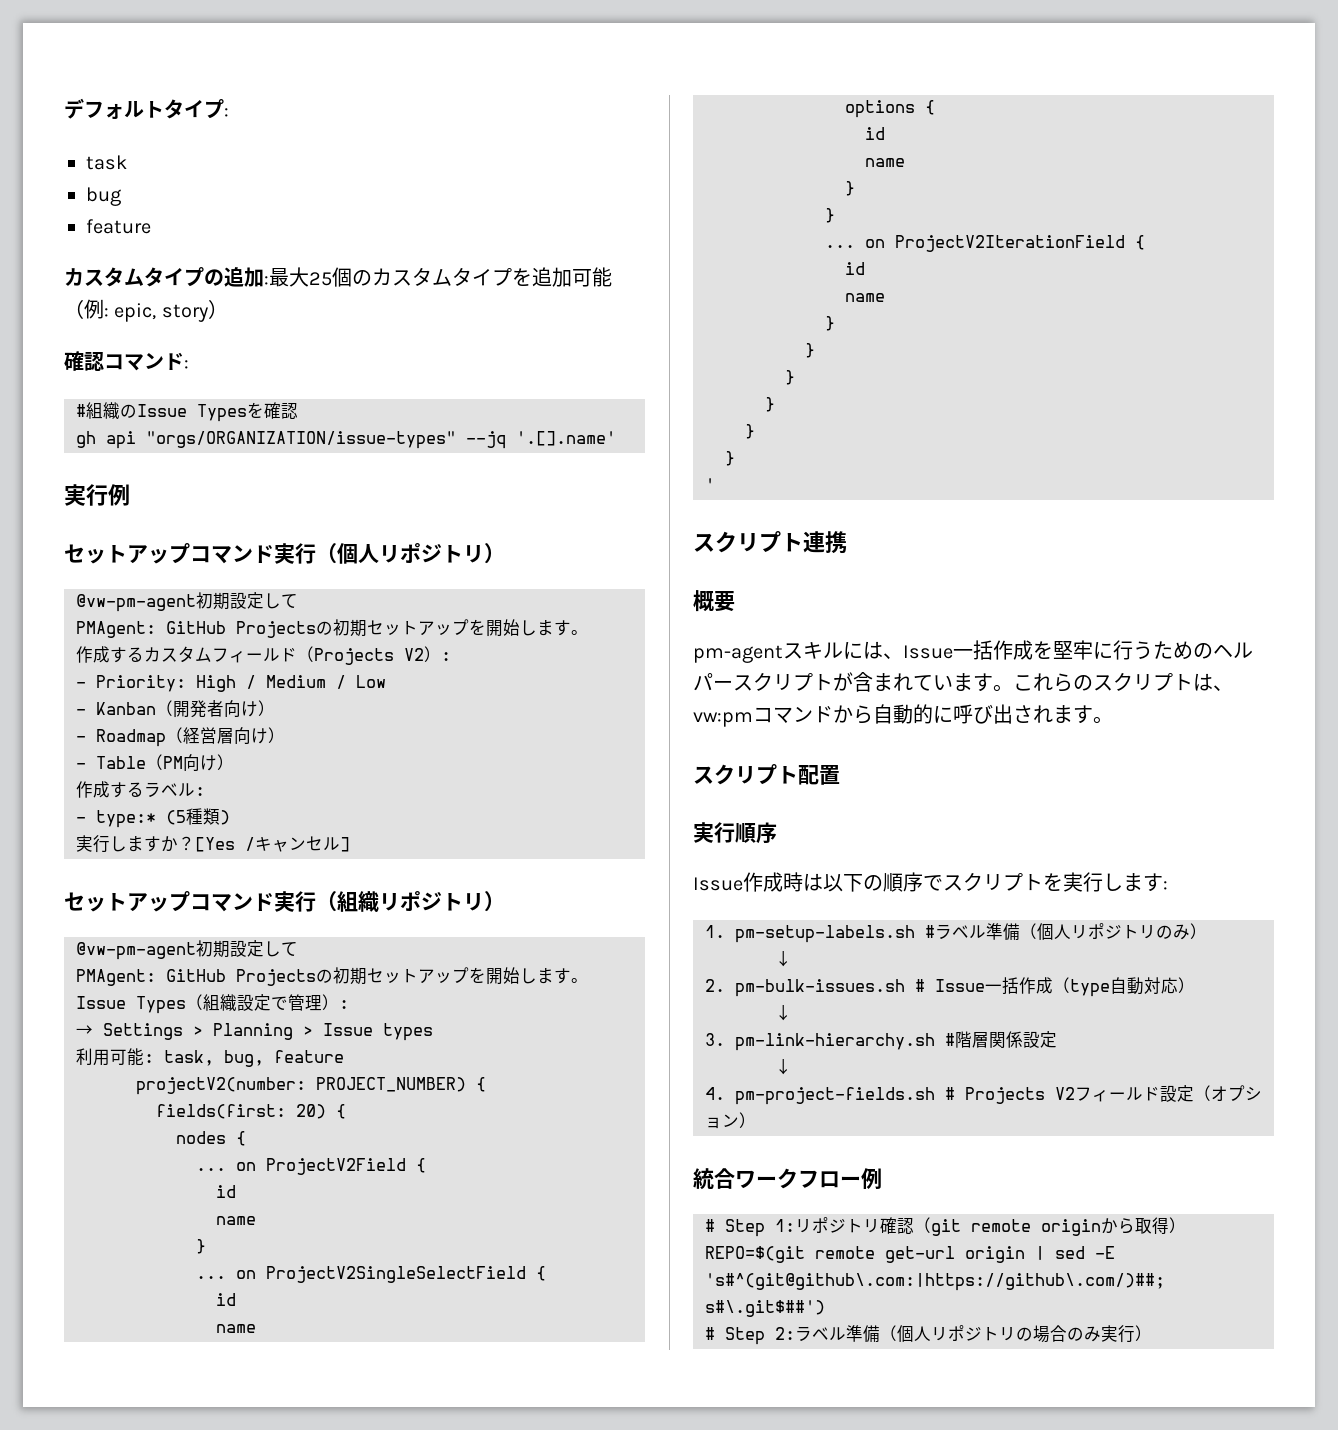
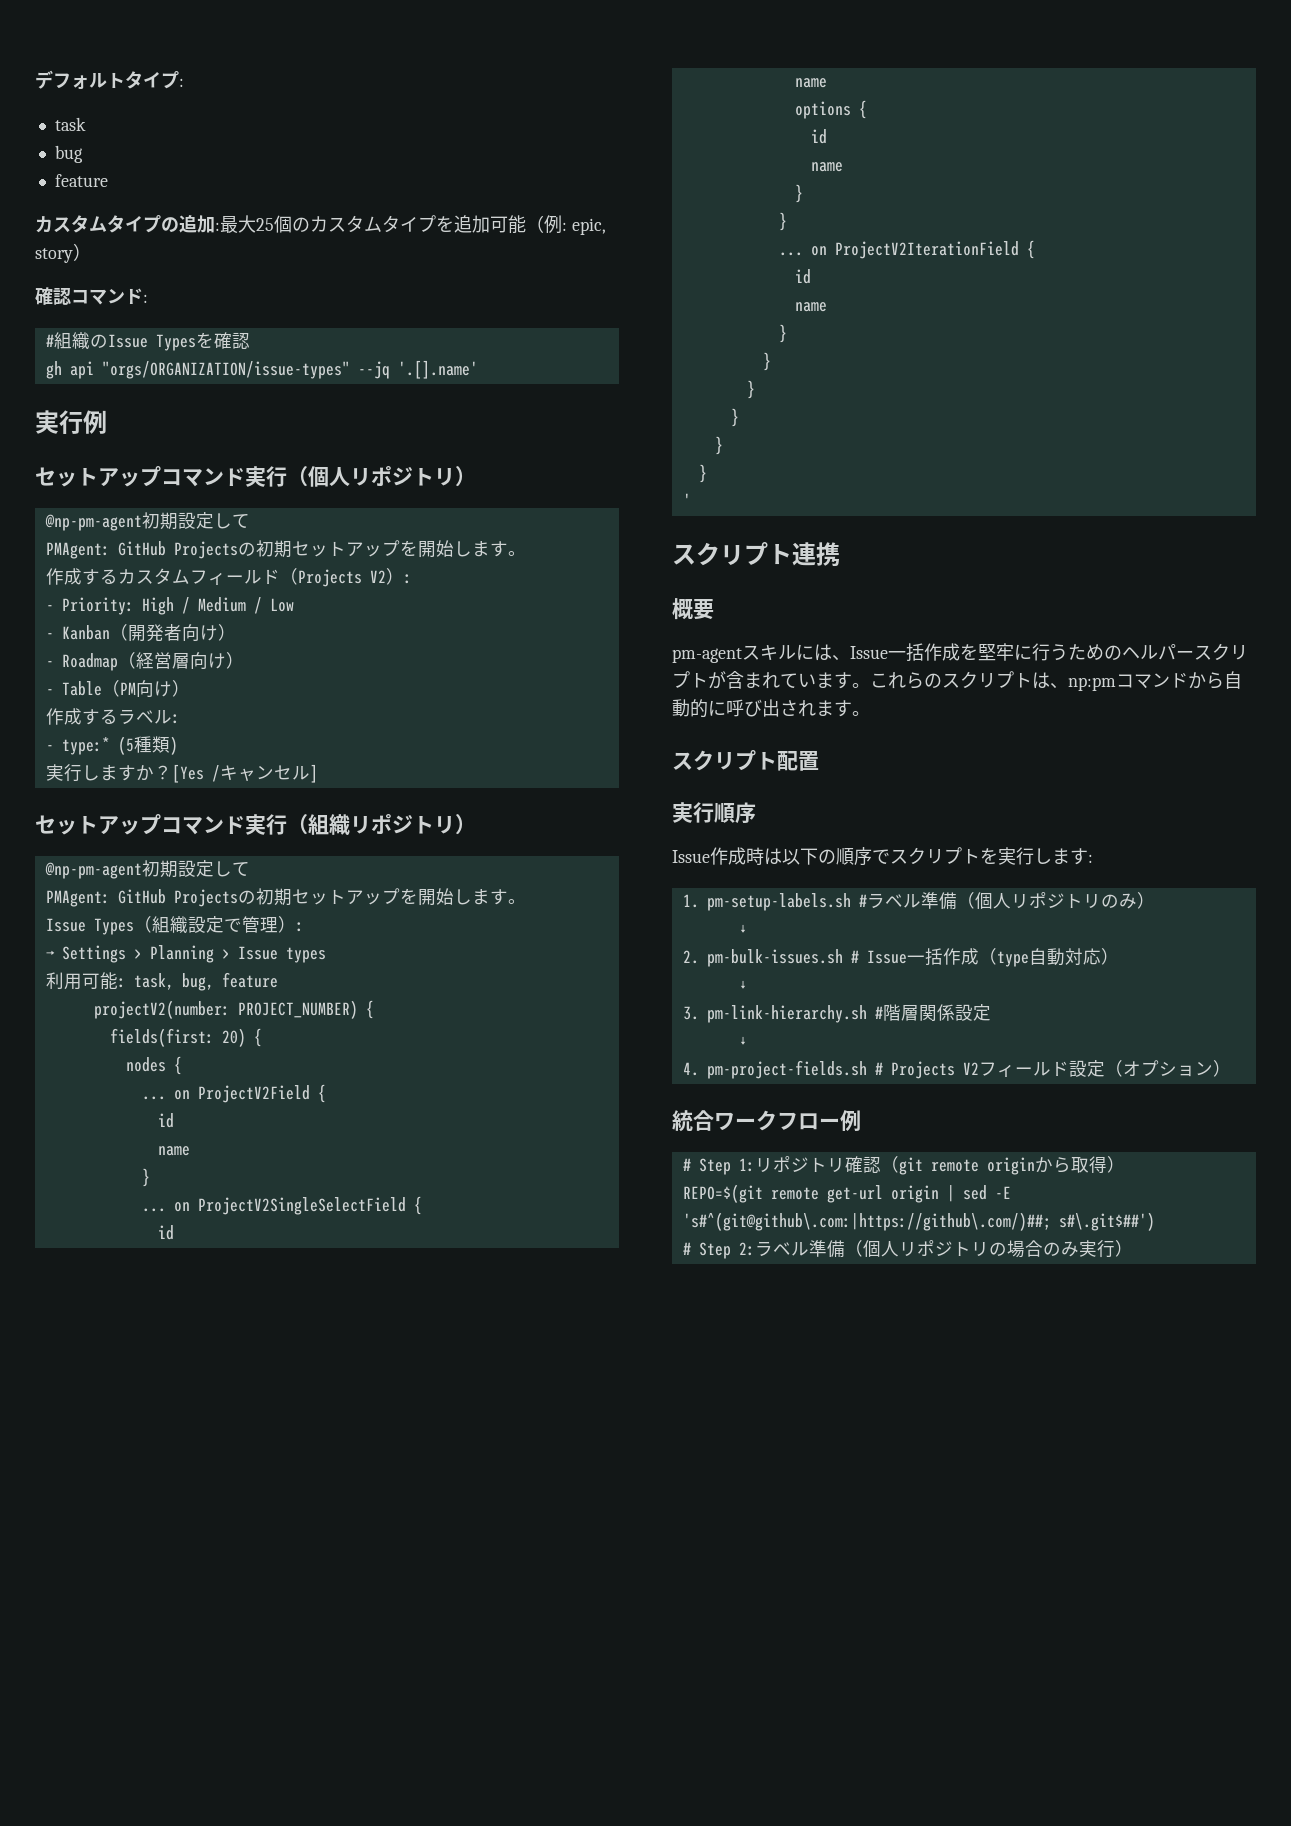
[76,594,196,612] @vw-pm-agent -> [44,514,142,531] @np-pm-agent
[76,942,196,960] @vw-pm-agent -> [44,862,142,879] @np-pm-agent
[693,712,753,727] vw:pm -> [1068,677,1116,691] np:pm

